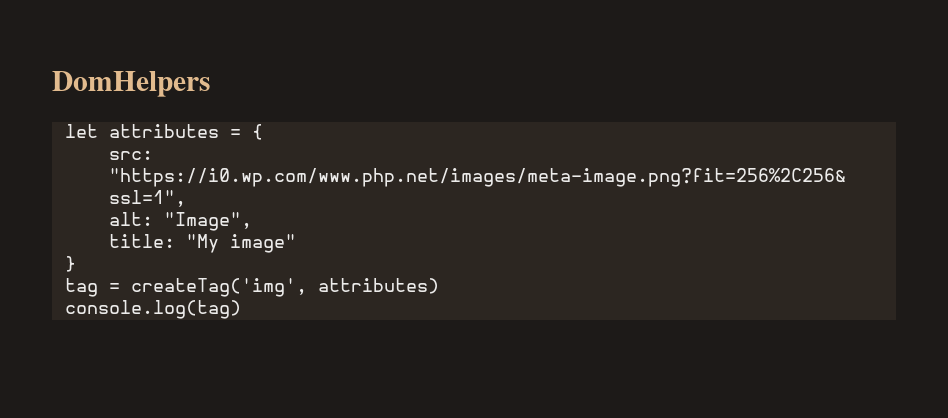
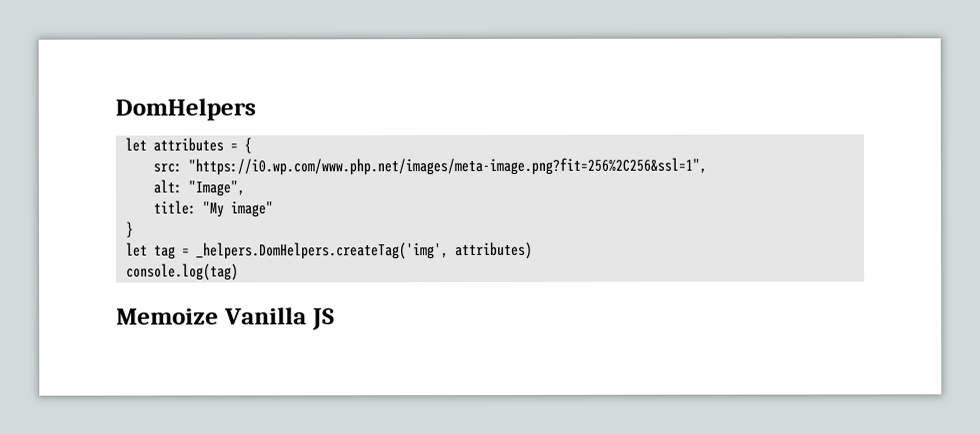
(76, 264) none -> [125,242,148,257] let
[130,278,307,297] createTag('img', -> [195,242,449,260] _helpers.DomHelpers.createTag('img',
(241, 309) none -> [116,307,335,331] // Memoize Vanilla JS

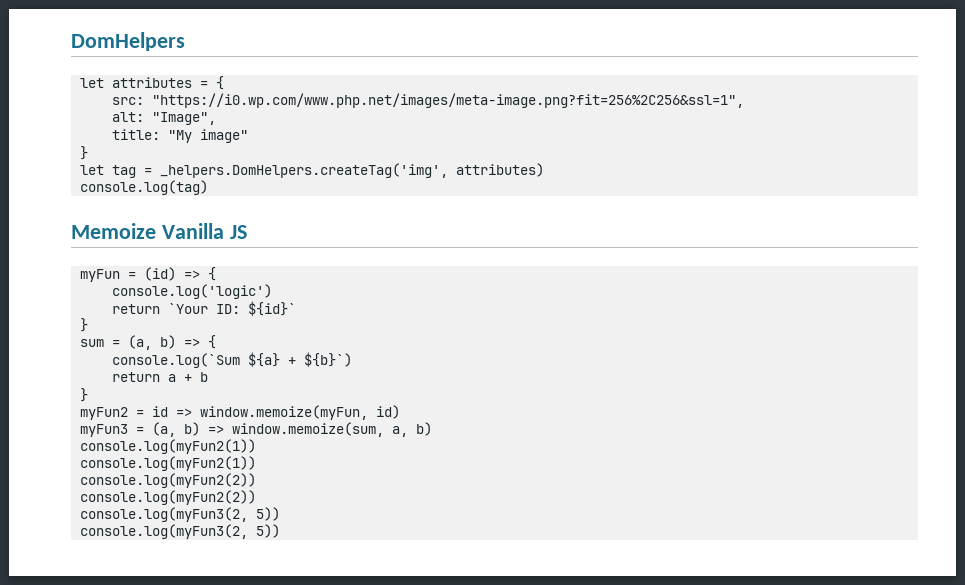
(335, 319) none -> [80,267,217,282] [112,284,273,299] [112,301,297,316] [80,318,89,332] [80,335,217,350] [112,352,353,368] [112,372,209,382] [80,388,89,402] [80,405,401,420] [80,422,433,437] [80,439,257,454] [80,456,257,471] [80,473,257,488] [80,490,257,505] [80,507,281,522] [80,524,281,539] // myFun = (id) => { // console.log('logic') // return `Your ID: ${id}` // } // sum = (a, b) => { // console.log(`Sum ${a} + ${b}`) // return a + b // } // myFun2 = id => window.memoize(myFun, id) // myFun3 = (a, b) => window.memoize(sum, a, b) // console.log(myFun2(1)) // console.log(myFun2(1)) // console.log(myFun2(2)) // console.log(myFun2(2)) // console.log(myFun3(2, 5)) // console.log(myFun3(2, 5))

